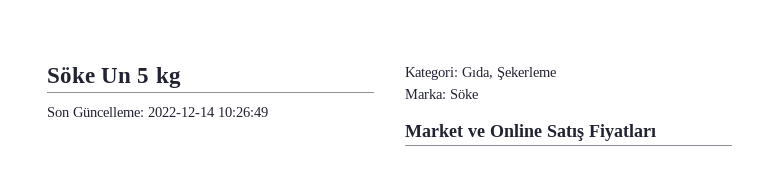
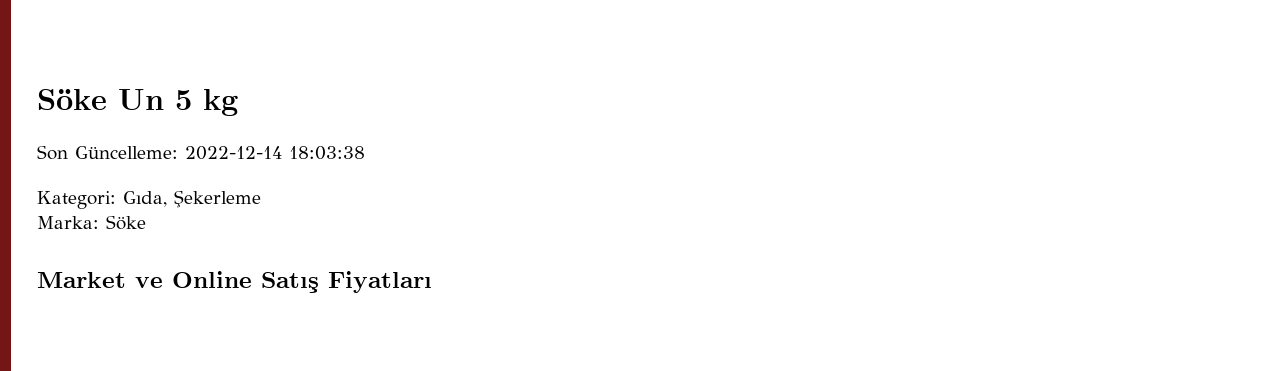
[218,107,268,117] 10:26:49 -> [289,146,365,160] 18:03:38

